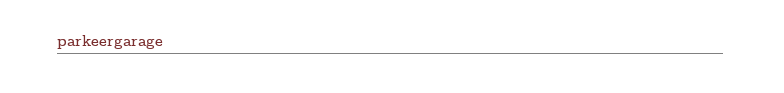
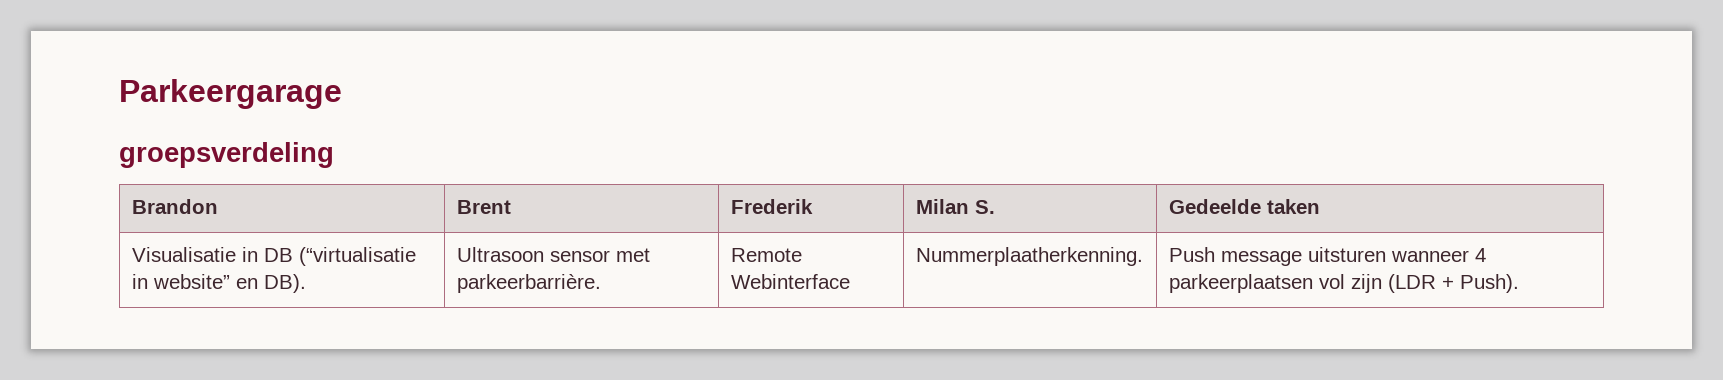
[57,35,163,49] parkeergarage -> [119,79,342,109] [119,142,334,168] [131,199,218,214] [456,200,511,214] [730,199,813,214] [915,199,995,214] [1168,199,1320,214] [131,247,416,266] [131,274,306,293] [456,247,650,262] [456,274,601,293] [730,248,802,262] [730,274,850,289] [915,247,1143,266] [1168,247,1486,266] [1168,274,1519,293] Parkeergarage // groepsverdeling // Brandon | Brent | Frederik | Milan S. | Gedeelde taken // Visualisatie in DB (“virtualisatie in website” en DB). | Ultrasoon sensor met parkeerbarrière. | Remote Webinterface | Nummerplaatherkenning. | Push message uitsturen wanneer 4 parkeerplaatsen vol zijn (LDR + Push).

